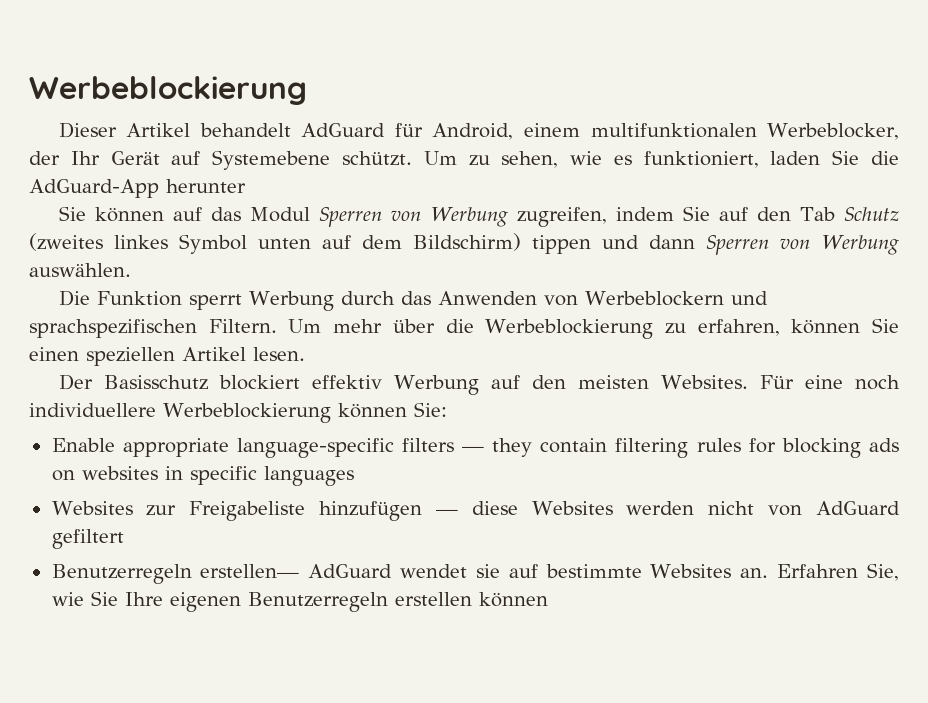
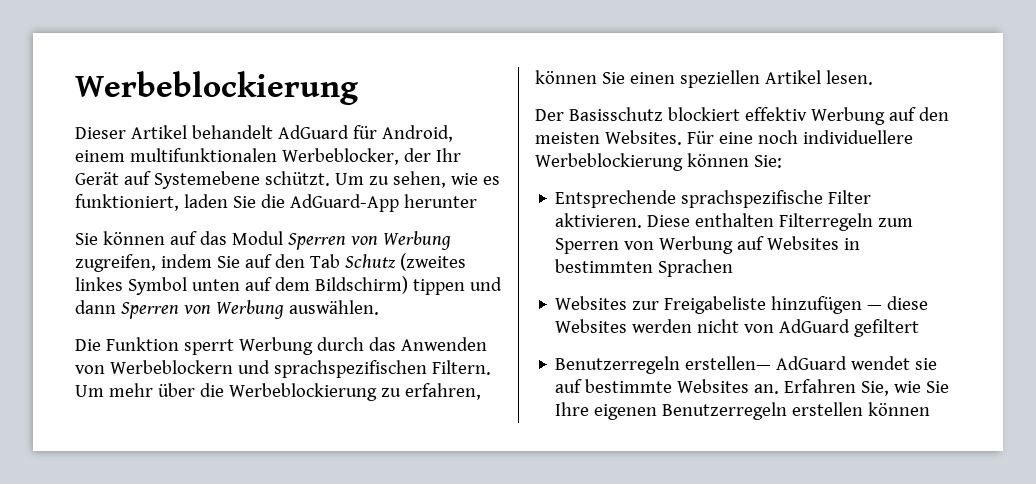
[51,438,899,458] [51,466,354,486] Enable appropriate language-specific filters — they contain filtering rules for blocking ads on websites in specific languages -> [555,190,872,208] [555,213,914,231] [555,236,861,254] [555,259,734,277] Entsprechende sprachspezifische Filter aktivieren. Diese enthalten Filterregeln zum Sperren von Werbung auf Websites in bestimmten Sprachen

